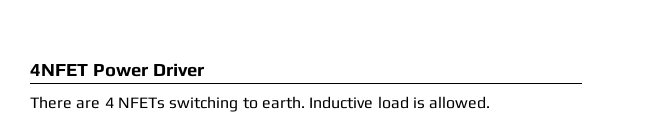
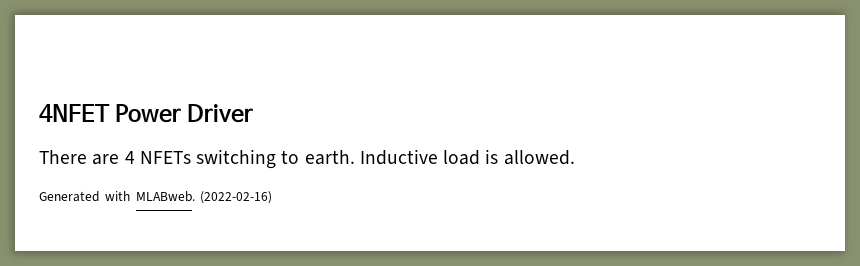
(491, 102) none -> [39,191,272,204] // Generated with MLABweb. (2022-02-16)

